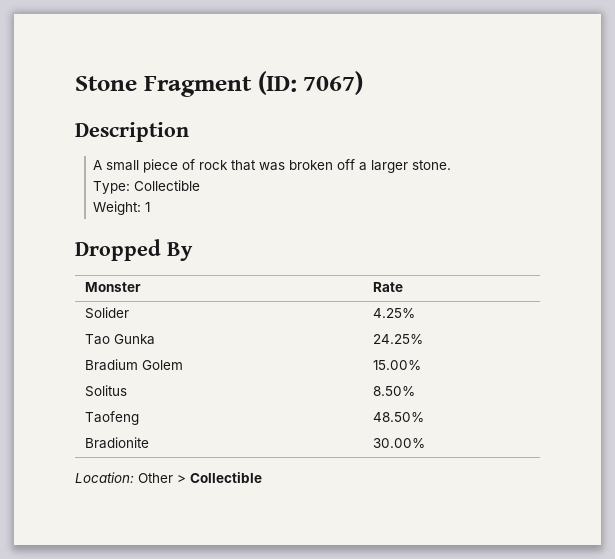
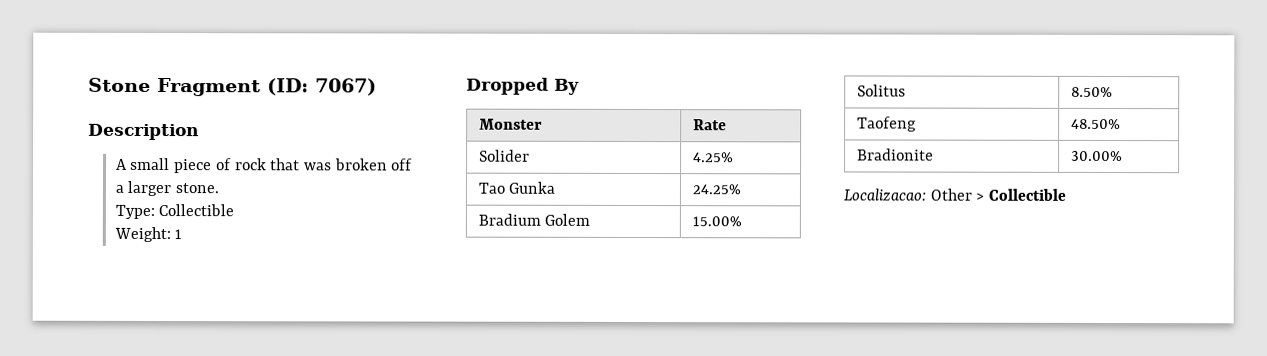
[75,472,134,483] Location: -> [843,188,926,202] Localizacao:

